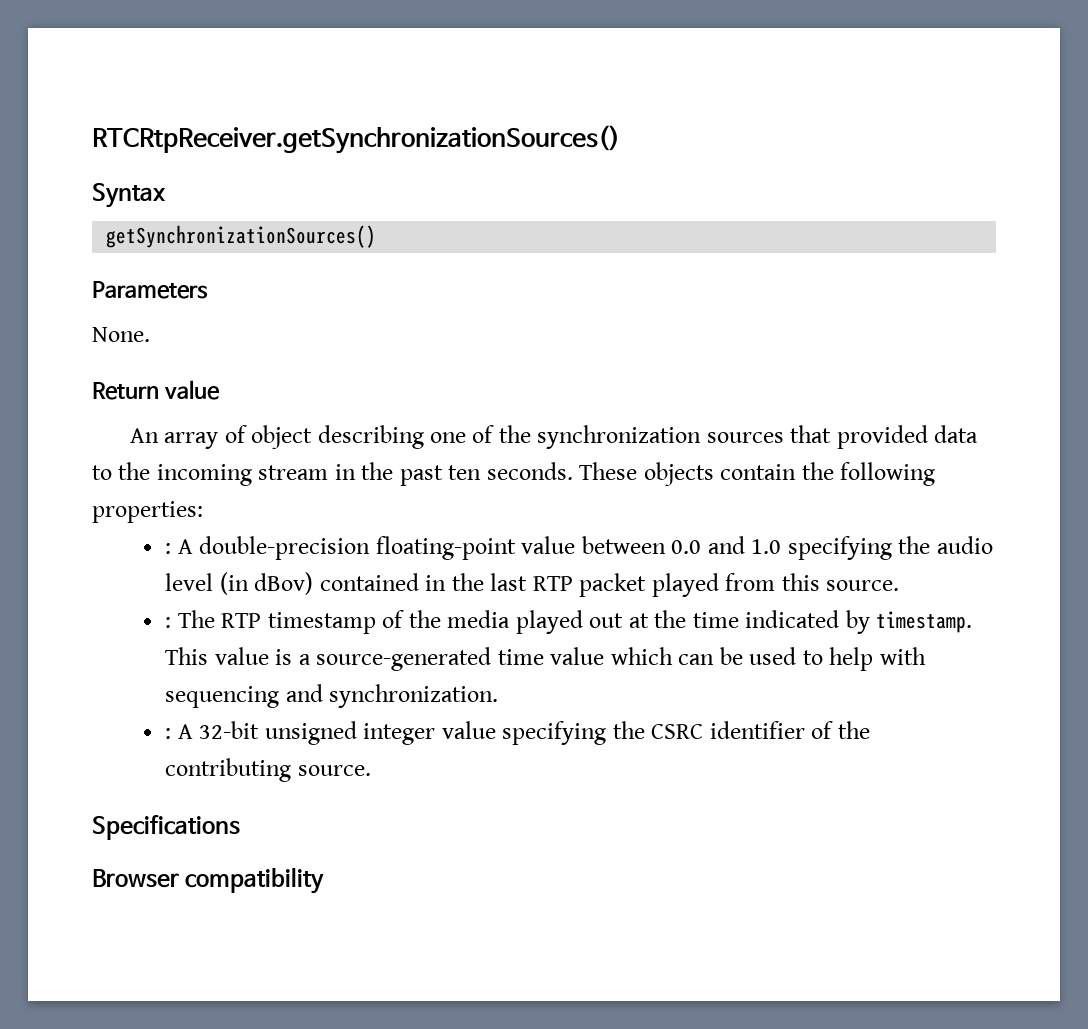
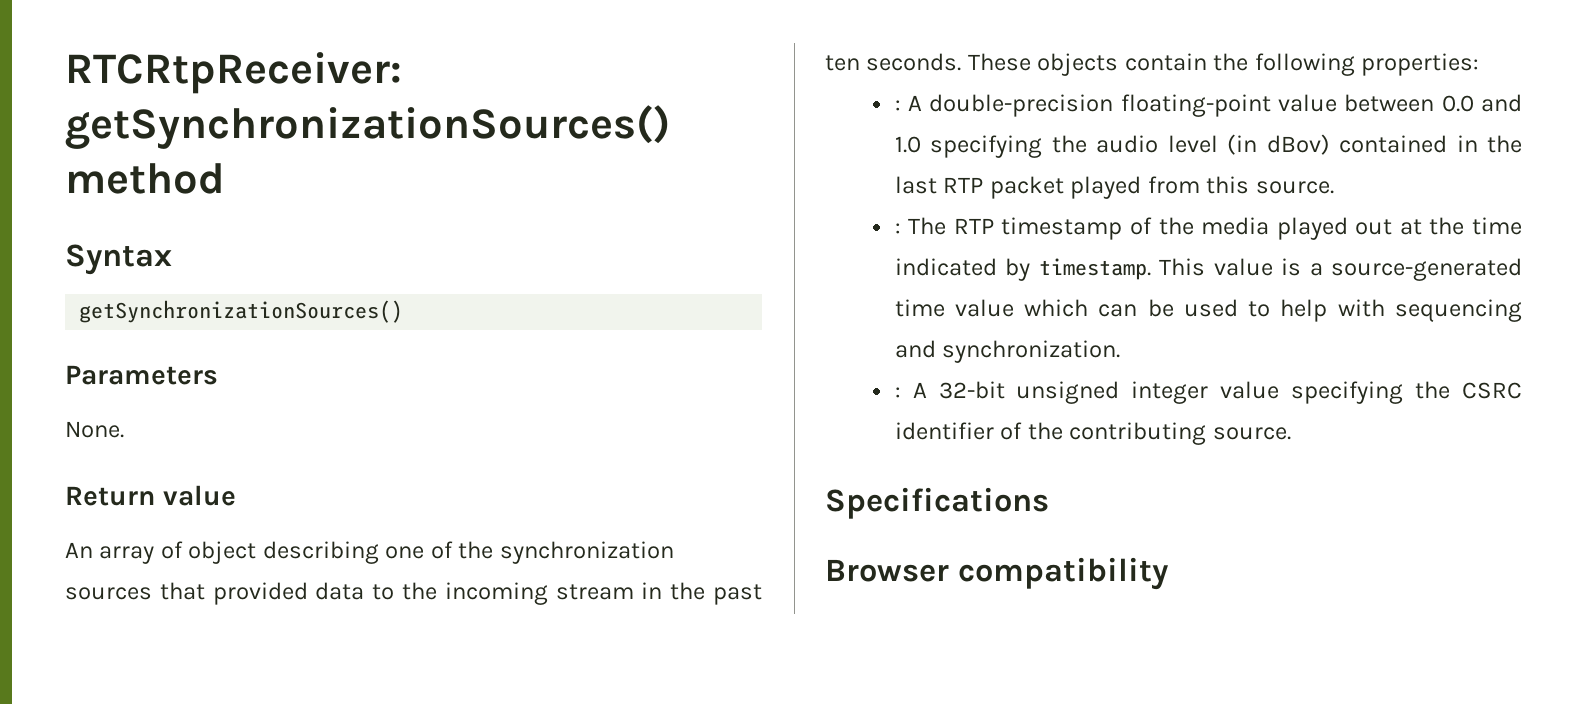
[92,125,620,154] RTCRtpReceiver.getSynchronizationSources() -> [65,52,402,94] [65,105,670,149] [65,163,225,194] RTCRtpReceiver: getSynchronizationSources() method

